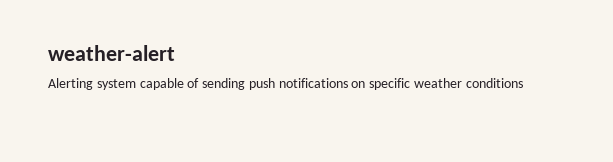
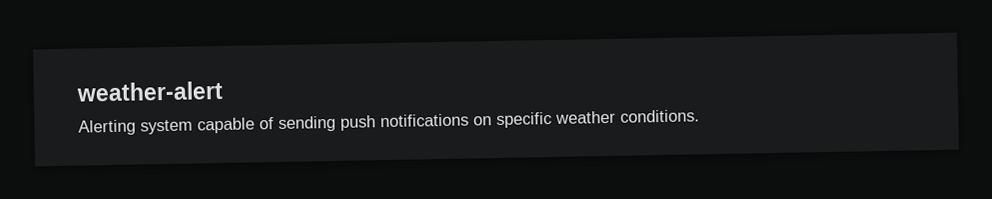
[465,78,523,88] conditions -> [620,109,700,123] conditions.

